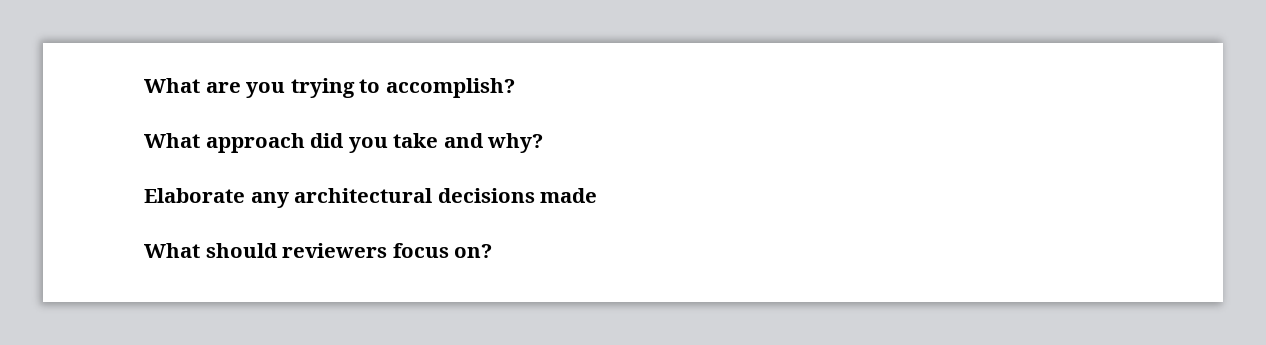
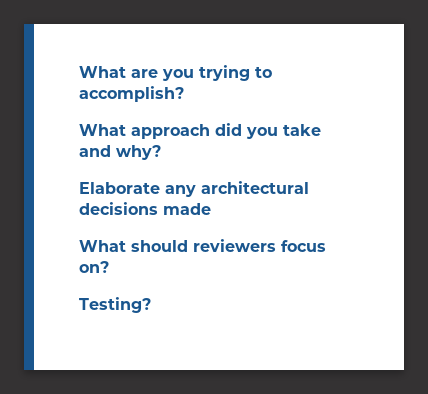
(493, 251) none -> [79,297,151,313] // Testing?

